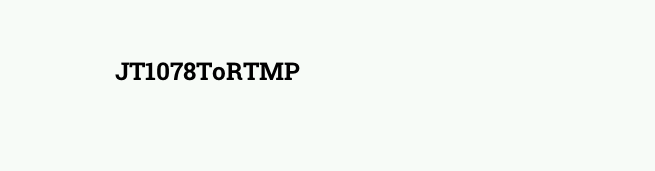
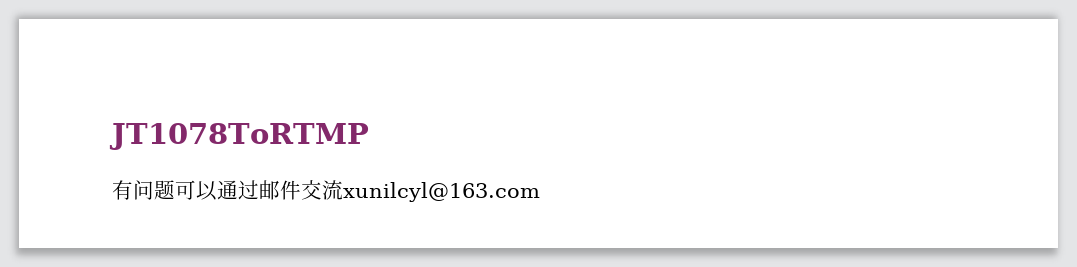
(300, 71) none -> [112,180,540,202] // 有问题可以通过邮件交流xunilcyl@163.com

